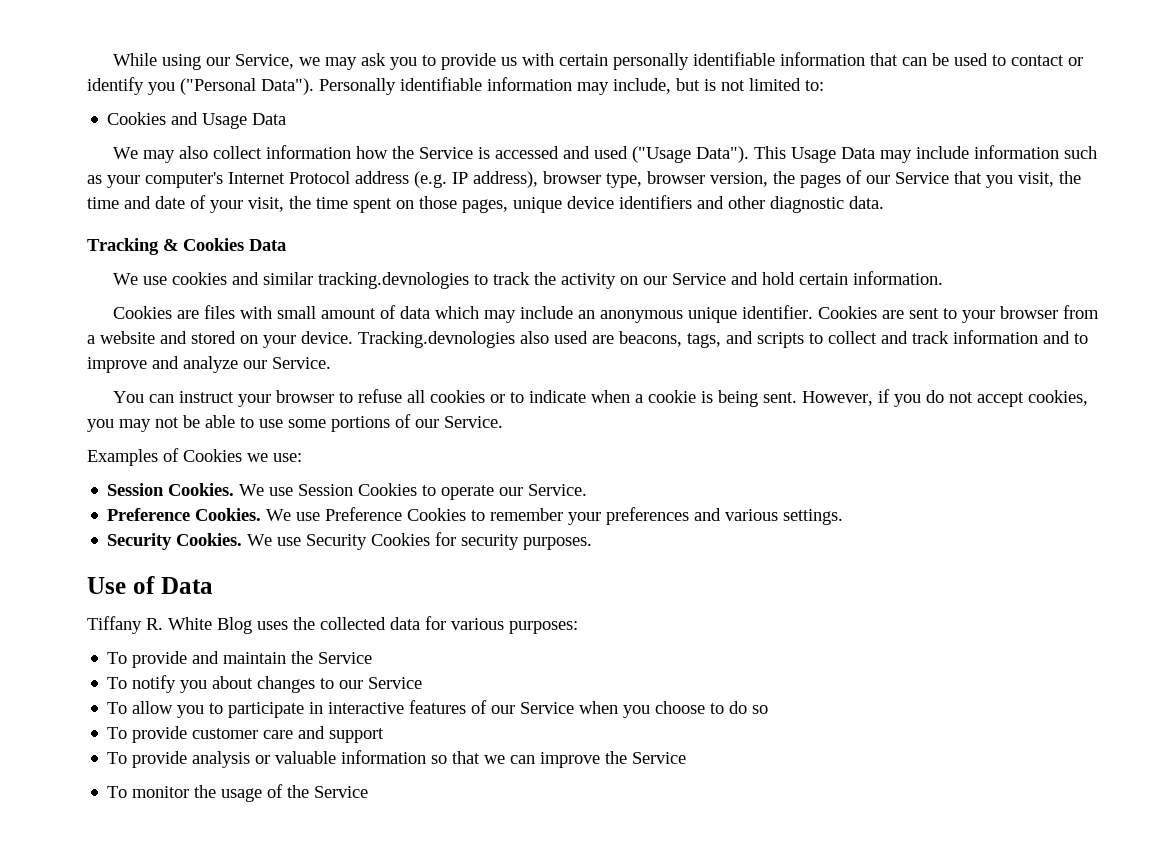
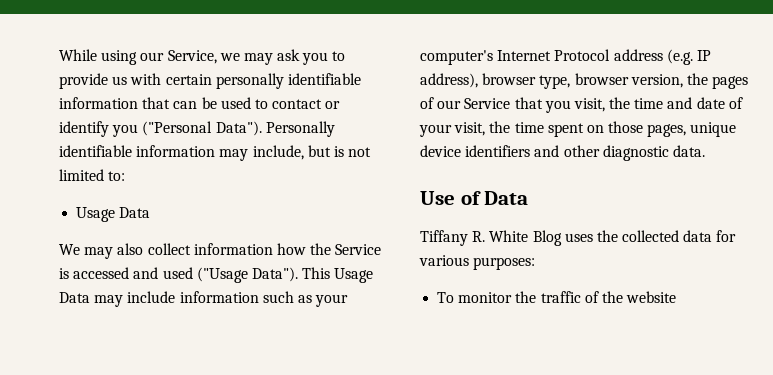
[107,112,199,125] Cookies and -> (126, 176) none
[87,238,286,255] [113,271,944,289] [113,305,1100,323] [87,330,1088,348] [87,356,331,373] [113,389,1089,407] [87,414,503,432] [87,448,302,466] [107,483,588,500] [107,507,844,525] [107,532,593,550] // Tracking & Cookies Data // We use cookies and similar tracking.devnologies to track the activity on our Service and hold certain information. // Cookies are files with small amount of data which may include an anonymous unique identifier. Cookies are sent to your browser from a website and stored on your device. Tracking.devnologies also used are beacons, tags, and scripts to collect and track information and to improve and analyze our Service. // You can instruct your browser to refuse all cookies or to indicate when a cookie is being sent. However, if you do not accept cookies, you may not be able to use some portions of our Service. // Examples of Cookies we use: // Session Cookies. We use Session Cookies to operate our Service. // Preference Cookies. We use Preference Cookies to remember your preferences and various settings. // Security Cookies. We use Security Cookies for security purposes. -> (705, 151) none
[107,651,373,668] [107,675,423,693] [107,700,769,718] [107,726,385,743] [107,750,687,768] // To provide and maintain the Service // To notify you about changes to our Service // To allow you to participate in interactive features of our Service when you choose to do so // To provide customer care and support // To provide analysis or valuable information so that we can improve the Service -> (536, 263) none
[221,788,263,802] usage -> [540,291,581,303] traffic
[314,786,369,798] Service -> [626,291,677,303] website

